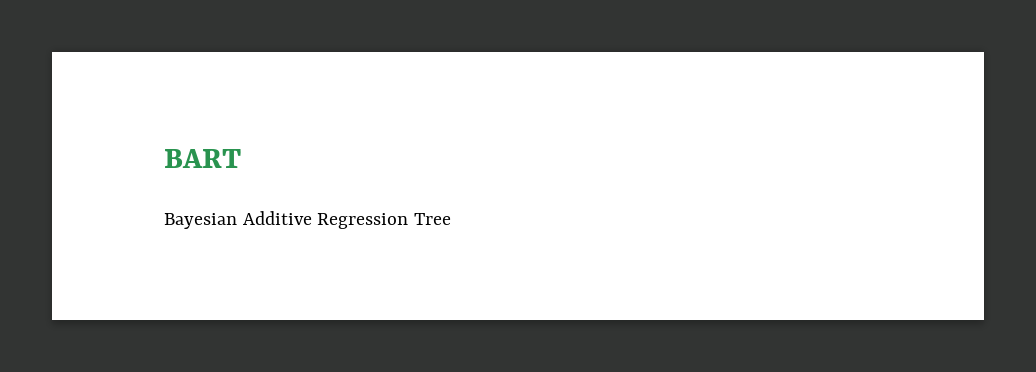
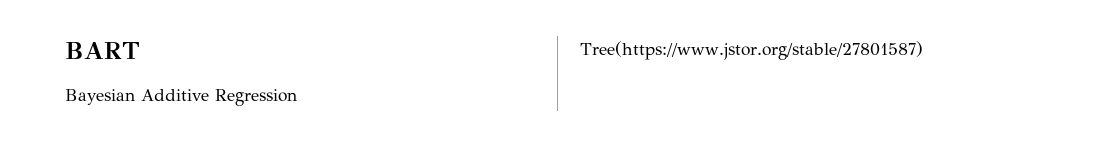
[414,213,452,225] Tree -> [580,41,923,60] Tree(https://www.jstor.org/stable/27801587)

